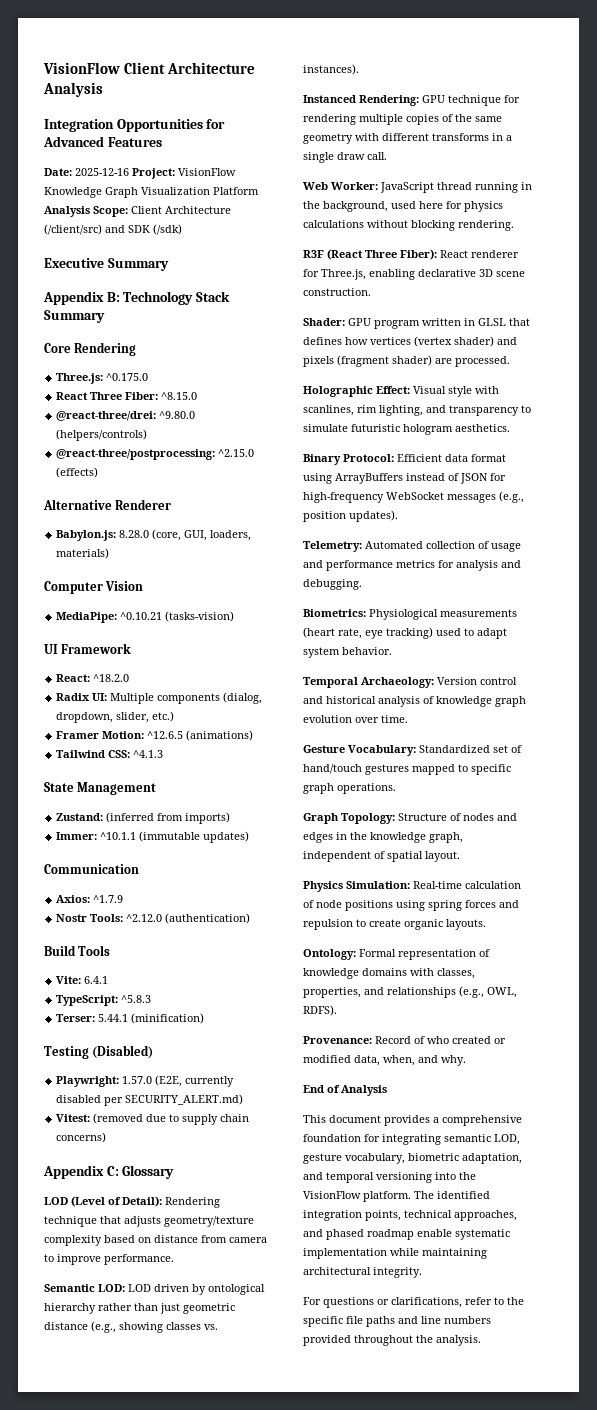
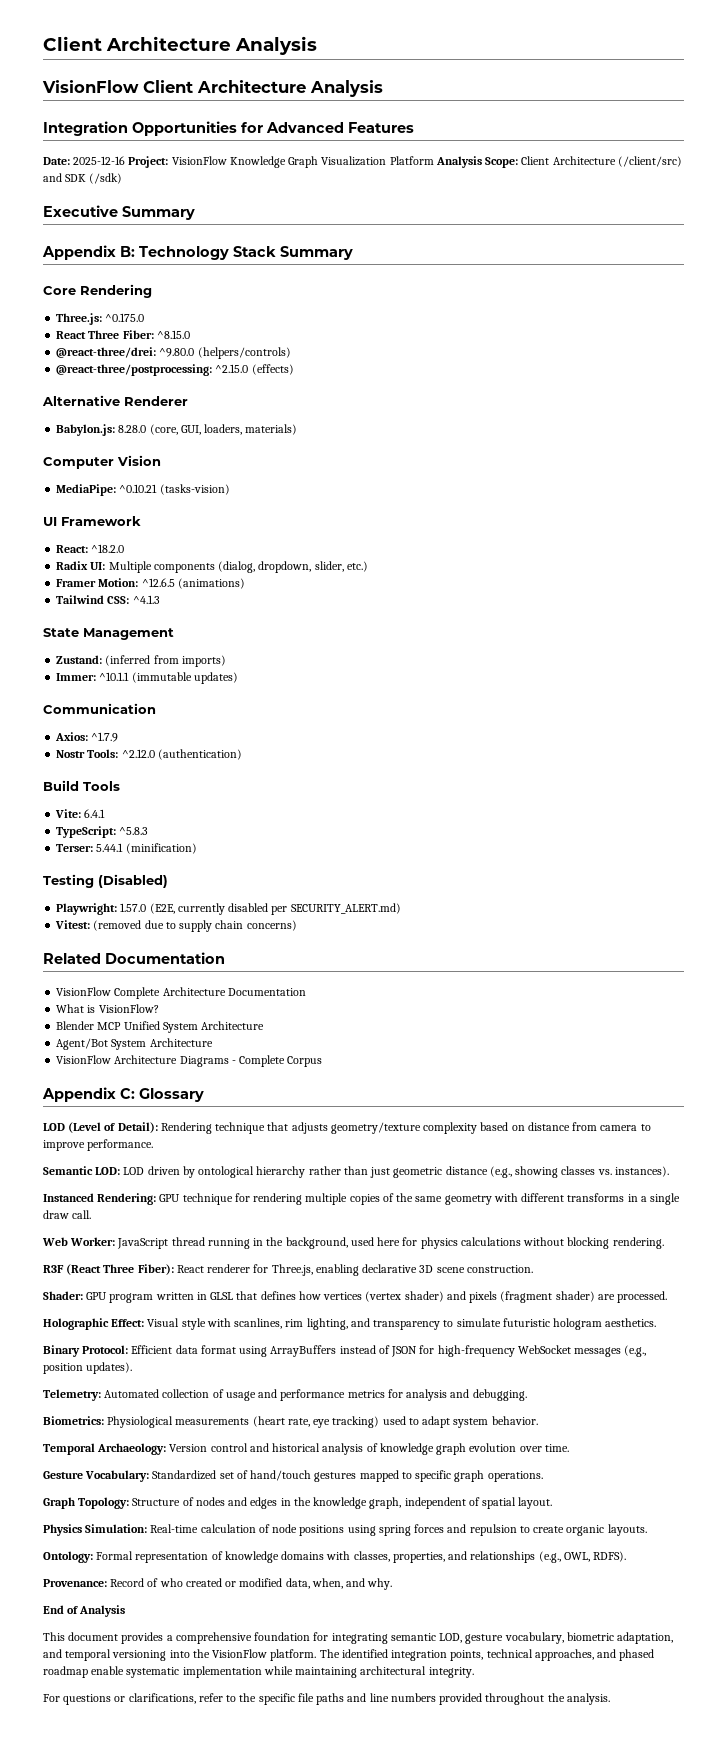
(43, 68) none -> [43,36,317,55] Client Architecture Analysis //
(107, 1137) none -> [43,952,225,964] [56,987,306,999] [56,1004,159,1013] [56,1021,265,1033] [56,1038,213,1050] [56,1055,323,1067] // Related Documentation // VisionFlow Complete Architecture Documentation // What is VisionFlow? // Blender MCP Unified System Architecture // Agent/Bot System Architecture // VisionFlow Architecture Diagrams - Complete Corpus

